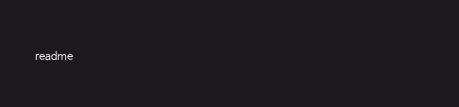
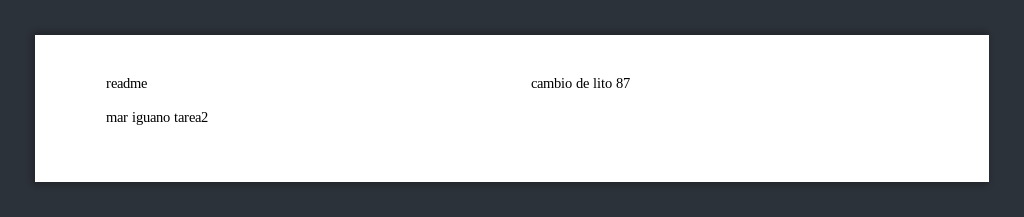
(73, 56) none -> [106,112,208,125] [531,78,630,88] // mar iguano tarea2 // cambio de lito 87

